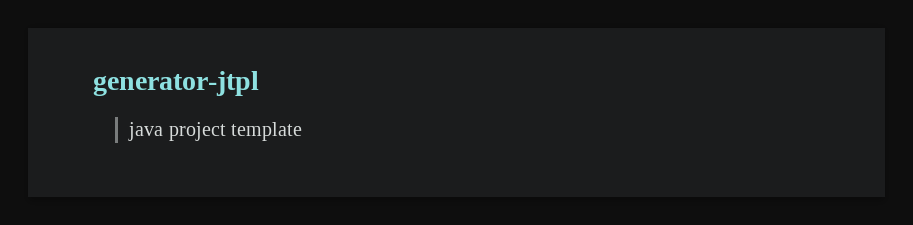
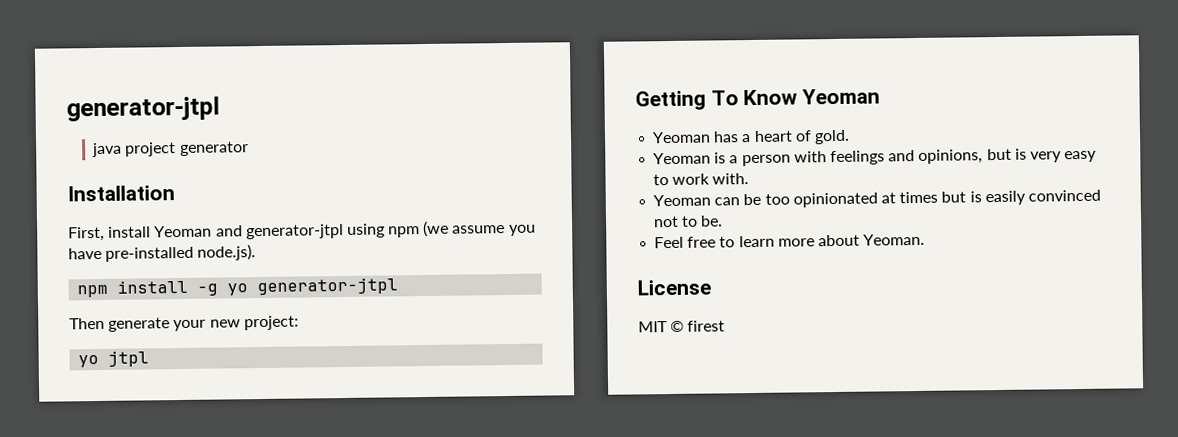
[231,122,303,141] template -> [179,141,249,157] [67,185,175,202] [68,220,536,242] [68,244,257,262] [77,277,399,298] [69,315,299,332] [78,350,150,368] [635,88,881,111] [652,129,850,145] [653,148,1098,167] [653,173,750,186] [653,189,1101,208] [653,215,724,228] [654,233,926,249] [637,279,711,296] [638,320,726,333] generator // Installation // First, install Yeoman and generator-jtpl using npm (we assume you have pre-installed node.js). // npm install -g yo generator-jtpl // Then generate your new project: // yo jtpl // Getting To Know Yeoman // Yeoman has a heart of gold. // Yeoman is a person with feelings and opinions, but is very easy to work with. // Yeoman can be too opinionated at times but is easily convinced not to be. // Feel free to learn more about Yeoman. // License // MIT © firest

